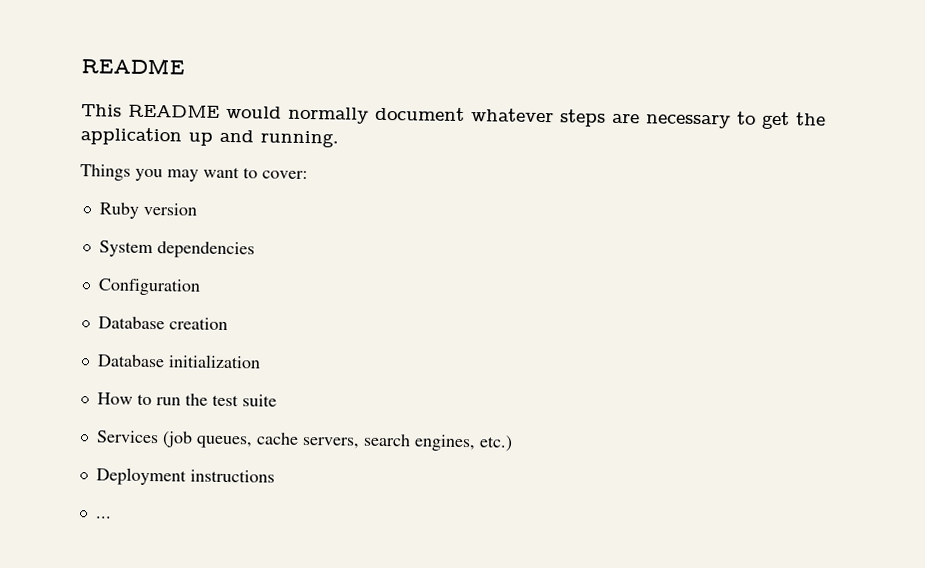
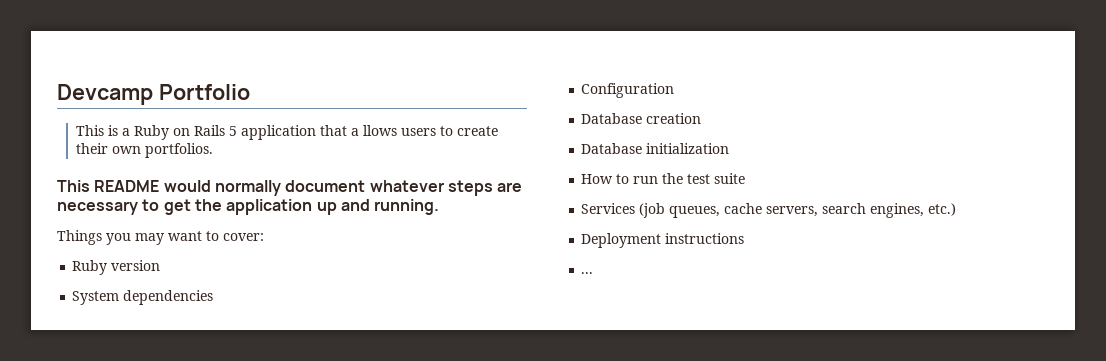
[81,57,185,75] README -> [57,84,250,105] [76,125,499,140] [76,143,214,158] Devcamp Portfolio // This is a Ruby on Rails 5 application that a llows users to create their own portfolios.

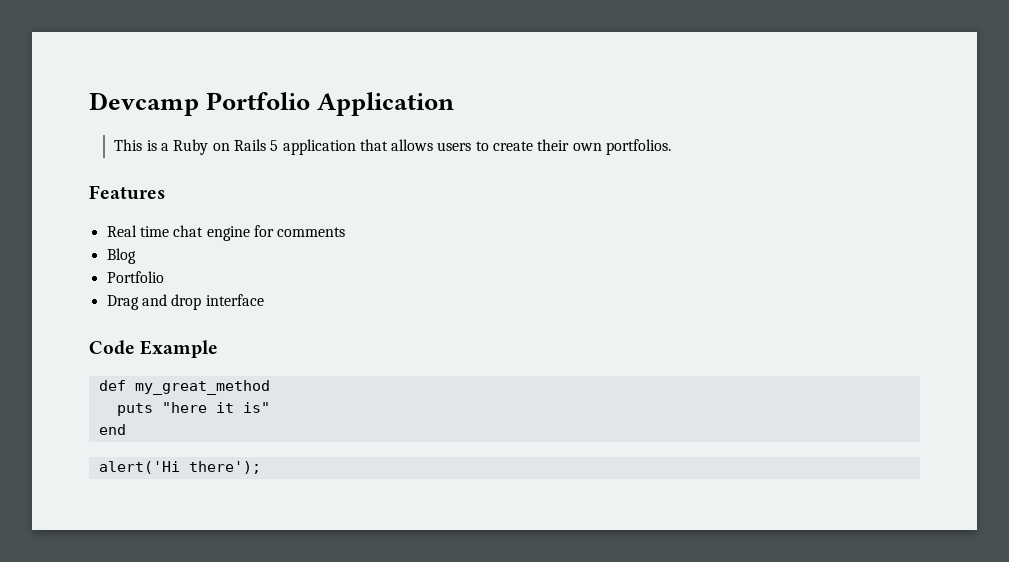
(250, 92) none -> [317,92,455,116] Application
[351,125,398,136] a llows -> [391,139,434,151] allows
[57,180,523,196] [57,199,440,215] [57,230,264,245] [72,260,161,275] [72,290,214,305] [581,83,675,98] [581,113,702,124] [581,143,730,154] [581,173,746,184] [581,203,957,218] [581,233,745,248] [581,272,594,274] This README would normally document whatever steps are necessary to get the application up and running. // Things you may want to cover: // Ruby version // System dependencies // Configuration // Database creation // Database initialization // How to run the test suite // Services (job queues, cache servers, search engines, etc.) // Deployment instructions // ... -> [89,185,165,200] [106,225,346,241] [106,248,136,264] [106,271,164,283] [106,294,264,310] [89,340,219,358] [98,380,270,395] [116,402,270,416] [98,424,126,435] [98,461,261,474] Features // Real time chat engine for comments // Blog // Portfolio // Drag and drop interface // Code Example // def my_great_method // puts "here it is" // end // alert('Hi there');

